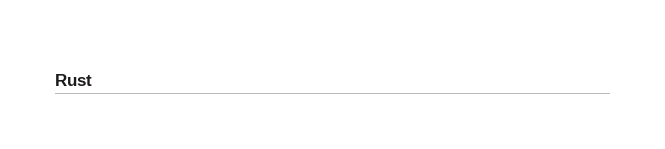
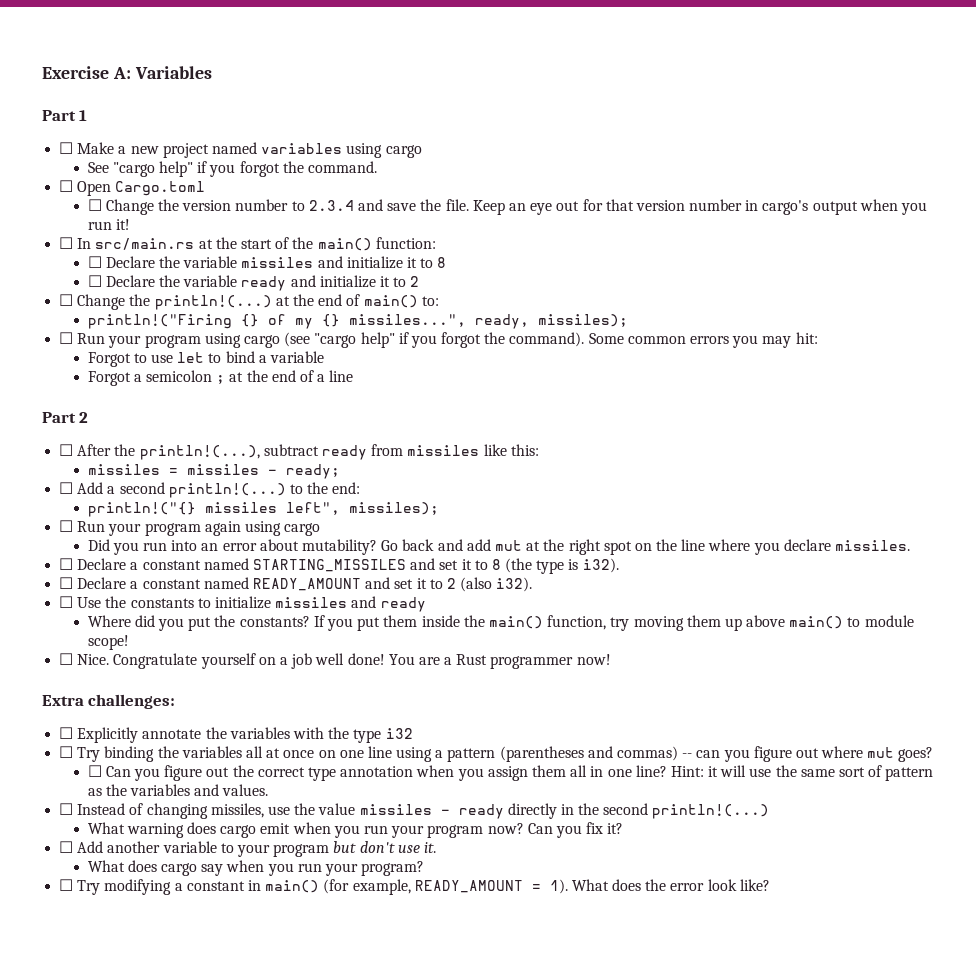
[55,74,92,86] Rust -> [42,66,212,79] [42,110,88,121] [59,142,422,158] [87,161,378,177] [59,180,206,196] [87,199,927,215] [87,219,130,230] [59,237,436,251] [87,256,447,269] [87,275,420,291] [59,294,439,310] [87,314,628,329] [59,332,818,348] [87,351,325,367] [87,370,354,386] [42,412,89,423] [59,444,539,460] [87,464,340,479] [59,482,361,498] [87,502,439,517] [59,520,321,536] [87,539,910,555] [59,558,619,574] [59,577,533,592] [59,596,426,612] [87,615,914,631] [87,635,129,650] [59,653,611,669] [42,694,176,709] [59,727,413,743] [59,746,934,762] [87,765,934,781] [87,784,269,796] [59,803,770,819] [87,822,624,838] [59,841,436,857] [87,860,425,876] [59,879,770,895] Exercise A: Variables // Part 1 // ☐ Make a new project named variables using cargo // See "cargo help" if you forgot the command. // ☐ Open Cargo.toml // ☐ Change the version number to 2.3.4 and save the file. Keep an eye out for that version number in cargo's output when you run it! // ☐ In src/main.rs at the start of the main() function: // ☐ Declare the variable missiles and initialize it to 8 // ☐ Declare the variable ready and initialize it to 2 // ☐ Change the println!(...) at the end of main() to: // println!("Firing {} of my {} missiles...", ready, missiles); // ☐ Run your program using cargo (see "cargo help" if you forgot the command). Some common errors you may hit: // Forgot to use let to bind a variable // Forgot a semicolon ; at the end of a line // Part 2 // ☐ After the println!(...), subtract ready from missiles like this: // missiles = missiles - ready; // ☐ Add a second println!(...) to the end: // println!("{} missiles left", missiles); // ☐ Run your program again using cargo // Did you run into an error about mutability? Go back and add mut at the right spot on the line where you declare missiles. // ☐ Declare a constant named STARTING_MISSILES and set it to 8 (the type is i32). // ☐ Declare a constant named READY_AMOUNT and set it to 2 (also i32). // ☐ Use the constants to initialize missiles and ready // Where did you put the constants? If you put them inside the main() function, try moving them up above main() to module scope! // ☐ Nice. Congratulate yourself on a job well done! You are a Rust programmer now! // Extra challenges: // ☐ Explicitly annotate the variables with the type i32 // ☐ Try binding the variables all at once on one line using a pattern (parentheses and commas) -- can you figure out where mut goes? // ☐ Can you figure out the correct type annotation when you assign them all in one line? Hint: it will use the same sort of pattern as the variables and values. // ☐ Instead of changing missiles, use the value missiles - ready directly in the second println!(...) // What warning does cargo emit when you run your program now? Can you fix it? // ☐ Add another variable to your program but don't use it. // What does cargo say when you run your program? // ☐ Try modifying a constant in main() (for example, READY_AMOUNT = 1). What does the error look like?

